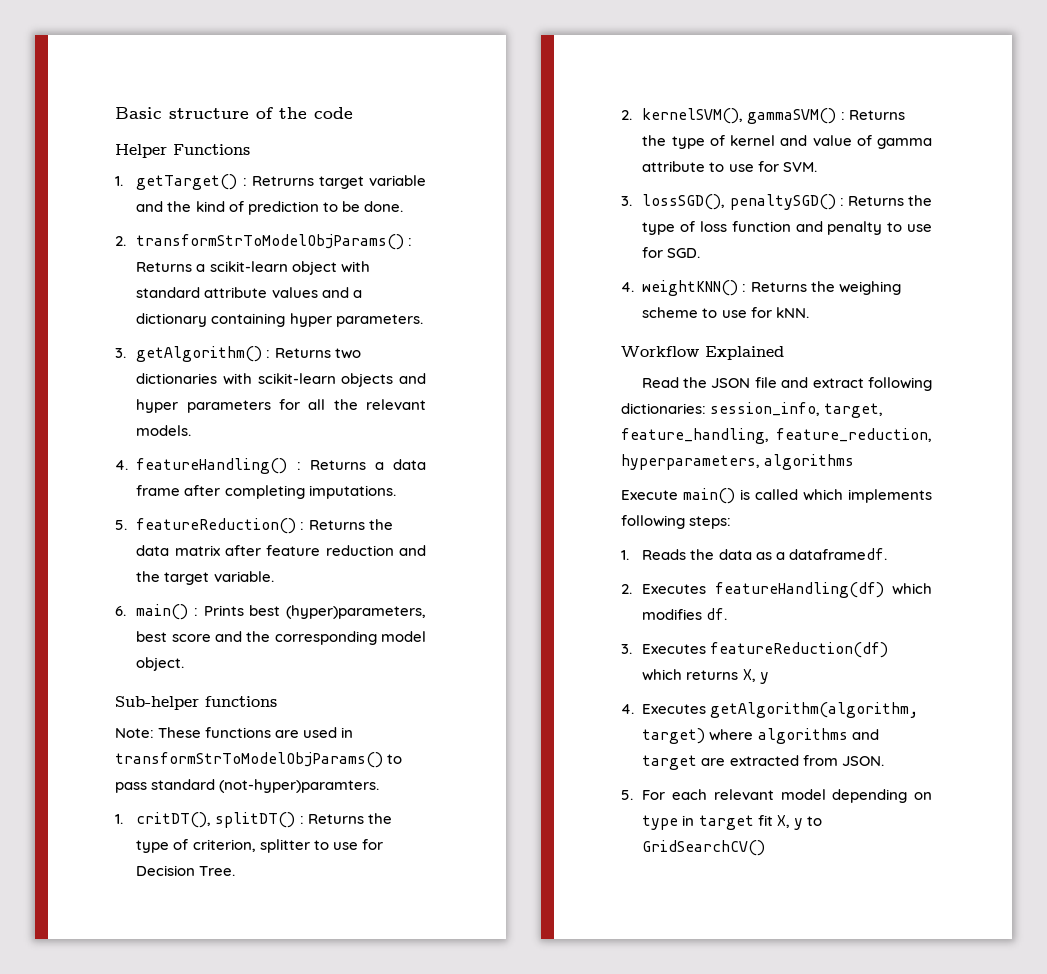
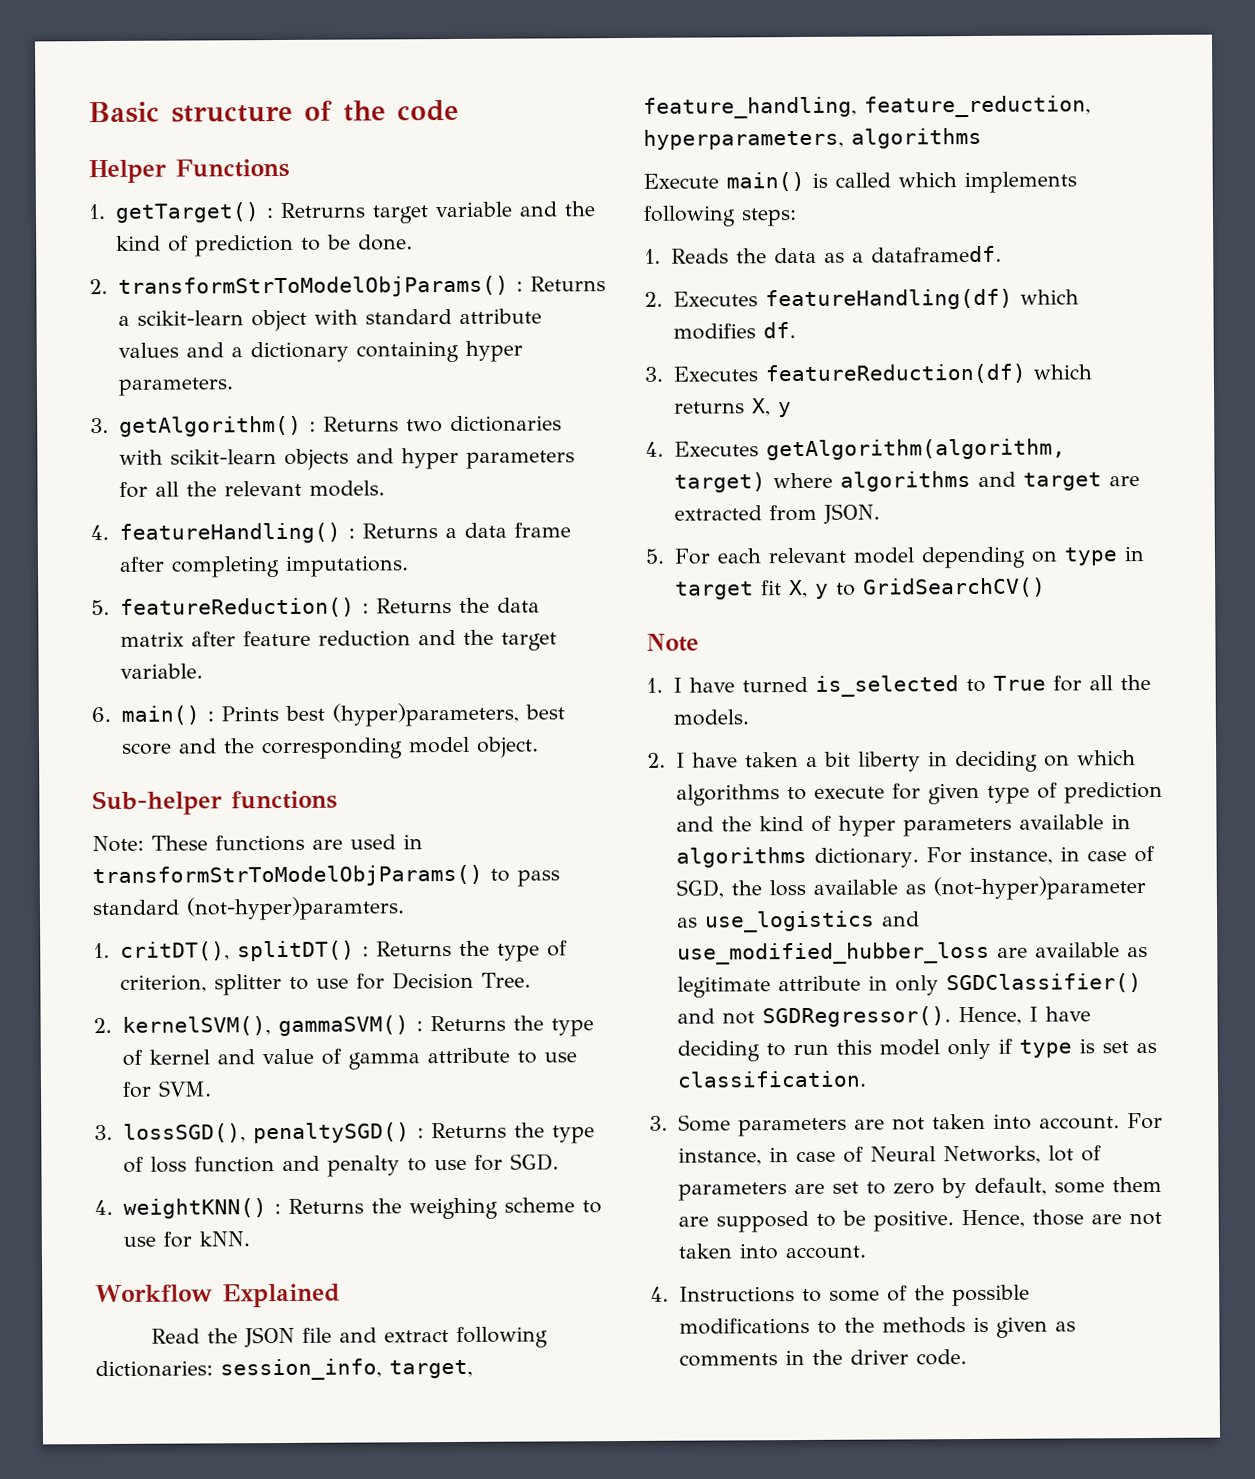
(766, 848) none -> [646,633,699,652] [646,674,1151,697] [672,709,749,726] [647,750,1136,773] [675,781,1163,806] [675,814,1131,837] [675,845,1155,868] [675,876,1146,901] [676,910,920,933] [676,941,1148,965] [676,973,1142,998] [676,1006,1091,1028] [676,1038,1157,1062] [676,1070,867,1088] [649,1112,1163,1137] [677,1145,1102,1166] [677,1176,1162,1201] [677,1209,1162,1233] [677,1243,866,1260] [650,1284,1030,1307] [678,1316,1076,1338] [678,1349,967,1367] // Note // 1. I have turned is_selected to True for all the models. // 2. I have taken a bit liberty in deciding on which algorithms to execute for given type of prediction and the kind of hyper parameters available in algorithms dictionary. For instance, in case of SGD, the loss available as (not-hyper)parameter as use_logistics and use_modified_hubber_loss are available as legitimate attribute in only SGDClassifier() and not SGDRegressor(). Hence, I have deciding to run this model only if type is set as classification. // 3. Some parameters are not taken into account. For instance, in case of Neural Networks, lot of parameters are set to zero by default, some them are supposed to be positive. Hence, those are not taken into account. // 4. Instructions to some of the possible modifications to the methods is given as comments in the driver code.

